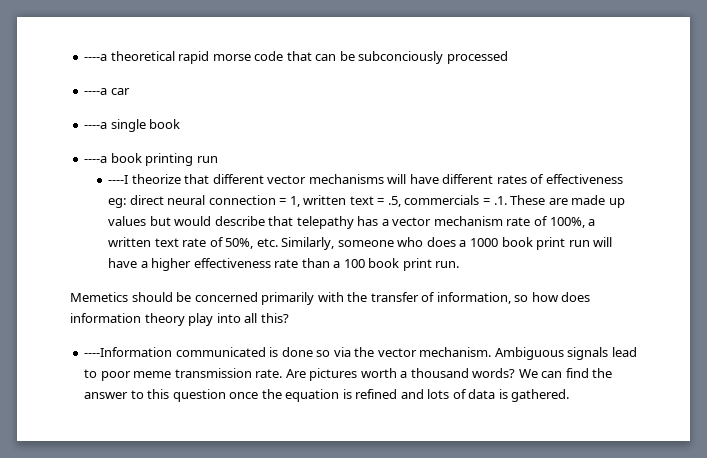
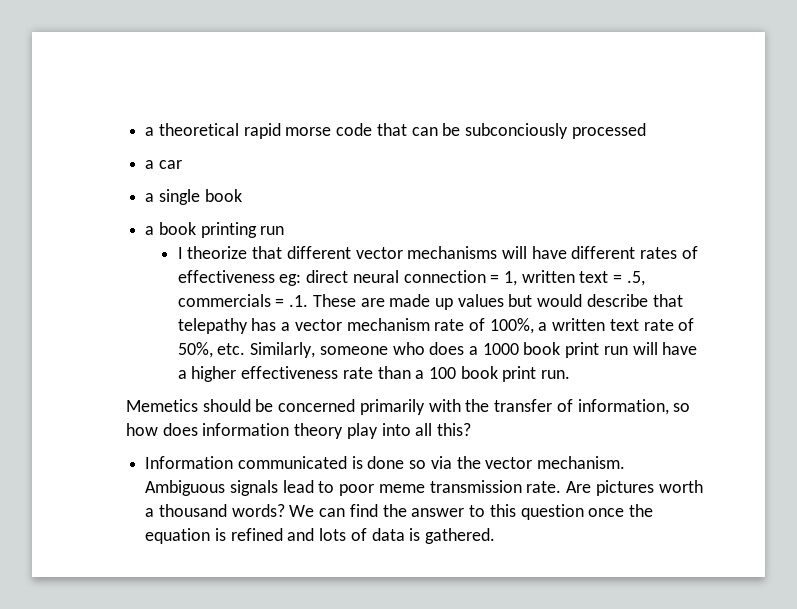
[84,54,108,61] ----a -> [145,127,155,136] a
[84,88,108,95] ----a -> [145,160,155,169] a
[84,122,108,129] ----a -> [145,193,155,202] a
[84,156,108,163] ----a -> [145,226,155,235] a
[108,175,129,184] ----I -> [177,247,183,259] I
[84,347,173,357] ----Information -> [145,456,234,469] Information

